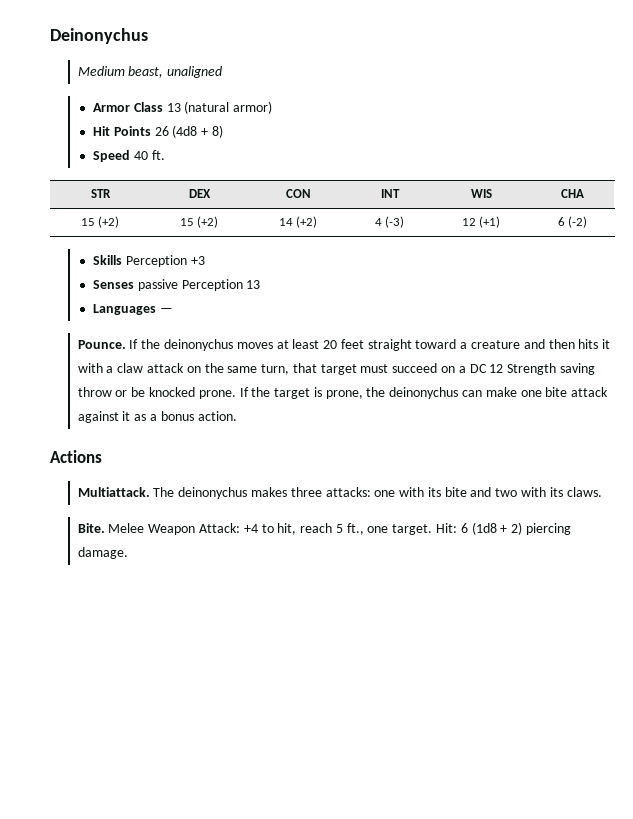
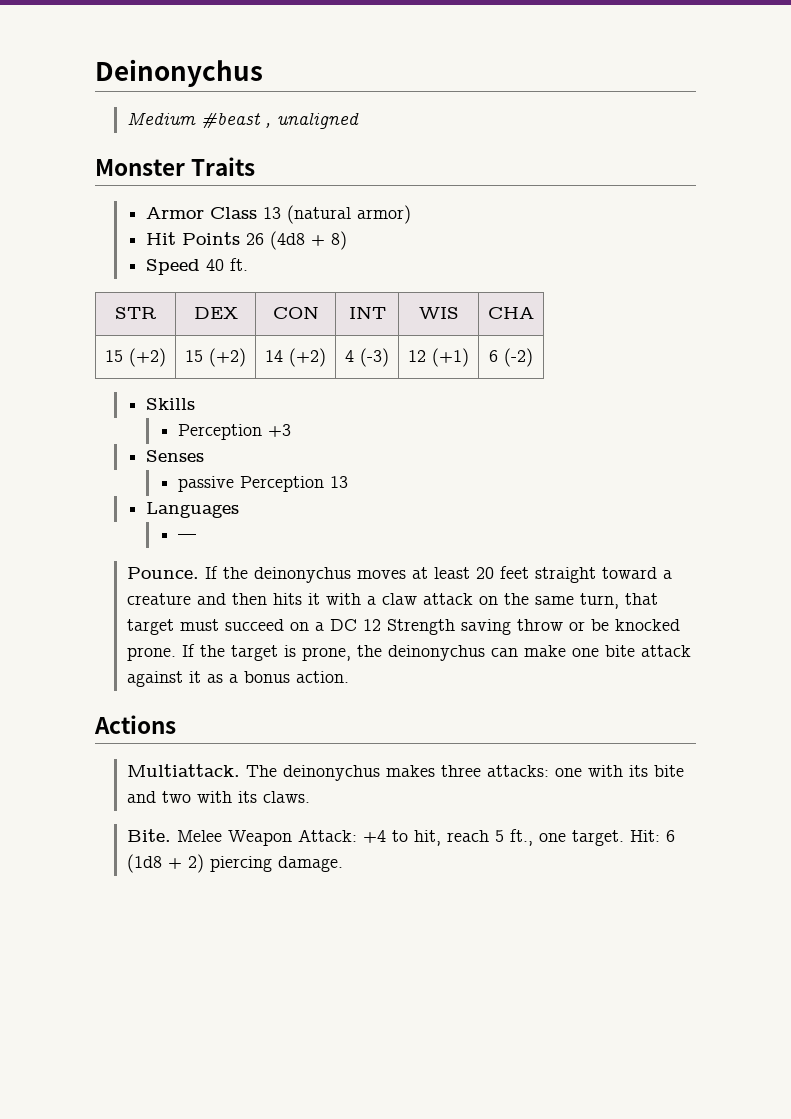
[128,66,164,78] beast, -> [200,112,271,128] #beast ,
(223, 72) none -> [95,157,256,176] // Monster Traits
(123, 260) none -> (195, 404) //
(135, 284) none -> (204, 456) //
(157, 309) none -> (239, 510) //

